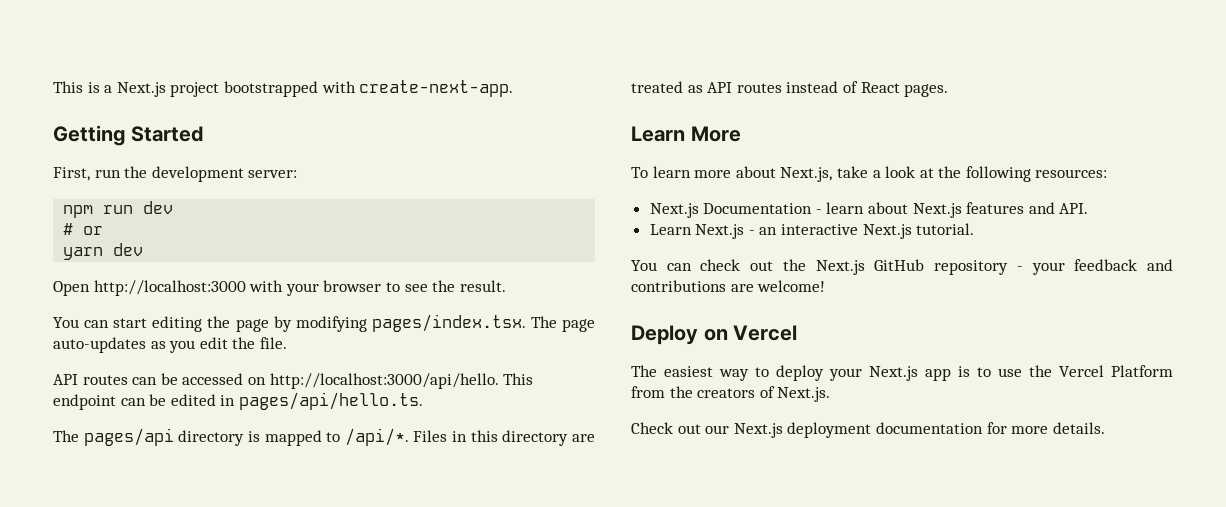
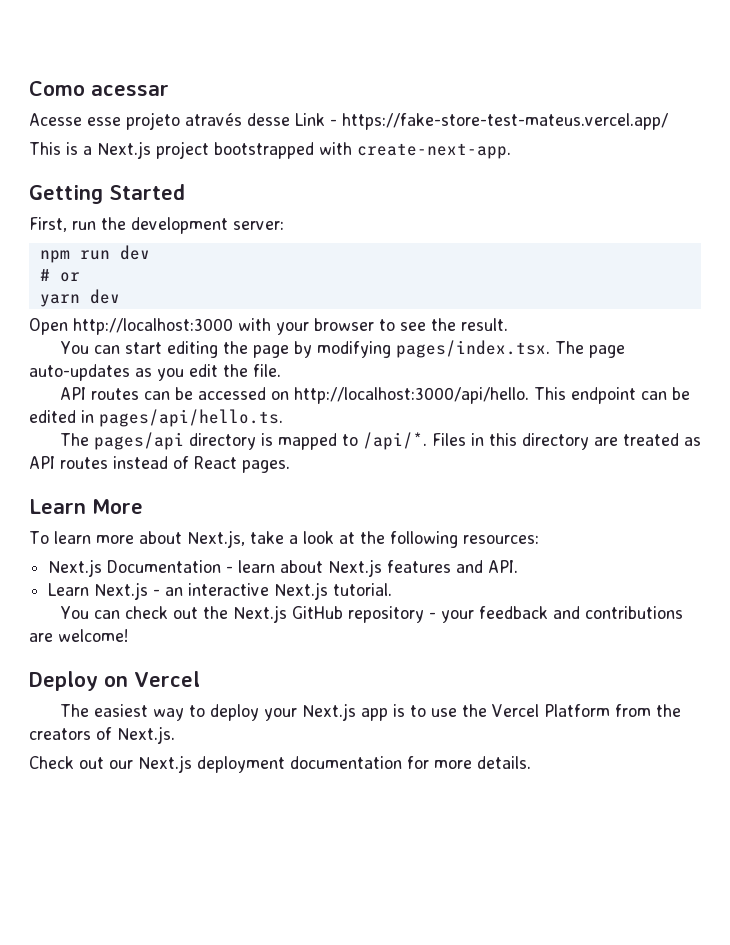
(53, 87) none -> [29,81,169,96] [29,112,668,130] Como acessar // Acesse esse projeto através desse Link - https://fake-store-test-mateus.vercel.app/ //

